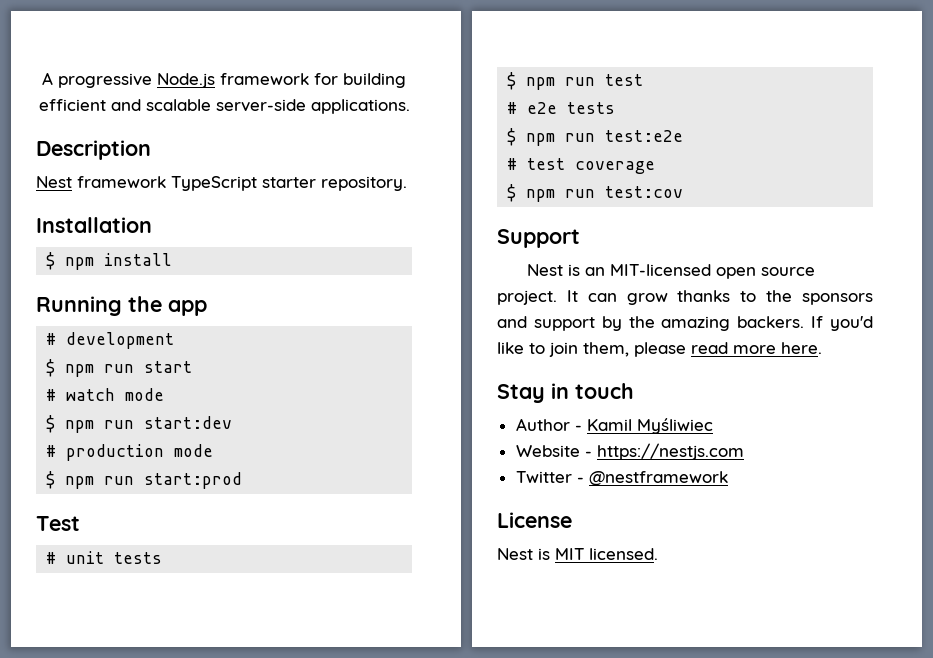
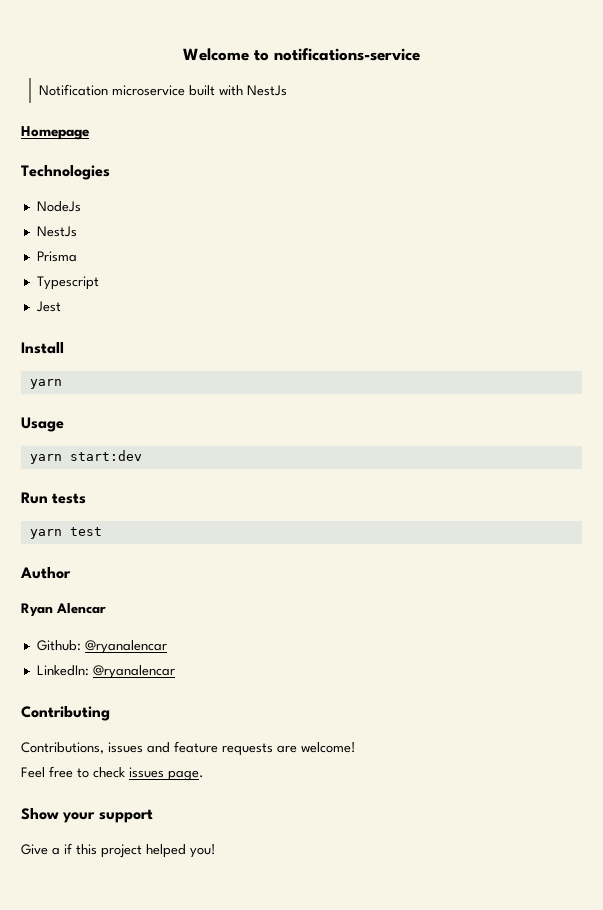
[42,72,406,88] [38,99,410,114] [36,140,151,160] [36,176,407,191] [36,217,152,233] [46,252,173,270] [36,296,207,316] [46,332,175,349] [46,359,193,377] [46,388,165,401] [46,415,233,433] [46,444,214,461] [46,471,243,489] [36,516,80,531] [46,551,163,564] [507,72,644,90] [507,102,616,114] [507,128,684,146] [507,158,656,174] [507,184,684,202] [497,229,580,248] [526,264,815,279] [497,290,873,305] [497,316,873,331] [497,342,822,357] [497,383,634,403] [515,418,713,434] [515,443,744,460] [515,471,728,486] [497,512,572,528] [497,548,658,560] A progressive Node.js framework for building efficient and scalable server-side applications. // Description // Nest framework TypeScript starter repository. // Installation // $ npm install // Running the app // # development // $ npm run start // # watch mode // $ npm run start:dev // # production mode // $ npm run start:prod // Test // # unit tests // $ npm run test // # e2e tests // $ npm run test:e2e // # test coverage // $ npm run test:cov // Support // Nest is an MIT-licensed open source project. It can grow thanks to the sponsors and support by the amazing backers. If you'd like to join them, please read more here. // Stay in touch // Author - Kamil Myśliwiec // Website - https://nestjs.com // Twitter - @nestframework // License // Nest is MIT licensed. -> [183,48,420,61] [39,84,288,96] [21,126,89,140] [21,165,110,180] [36,201,81,212] [36,226,77,237] [36,251,77,262] [36,276,99,290] [35,301,61,312] [21,342,64,354] [29,379,62,389] [21,417,64,432] [29,450,142,464] [21,492,87,504] [29,527,102,539] [20,567,71,579] [21,603,106,617] [36,640,167,654] [36,665,175,679] [21,706,110,721] [21,741,356,756] [21,766,204,781] [21,808,153,823] [21,843,216,858] Welcome to notifications-service // Notification microservice built with NestJs // Homepage // Technologies // NodeJs // NestJs // Prisma // Typescript // Jest // Install // yarn // Usage // yarn start:dev // Run tests // yarn test // Author // Ryan Alencar // Github: @ryanalencar // LinkedIn: @ryanalencar // Contributing // Contributions, issues and feature requests are welcome! // Feel free to check issues page. // Show your support // Give a if this project helped you!

